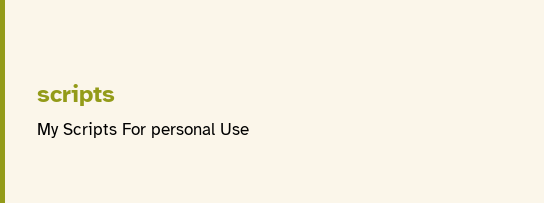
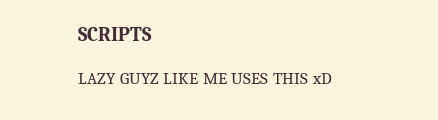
[37,84,115,106] [37,122,249,138] scripts // My Scripts For personal Use -> [78,27,152,41] [78,73,332,84] SCRIPTS // LAZY GUYZ LIKE ME USES THIS xD

